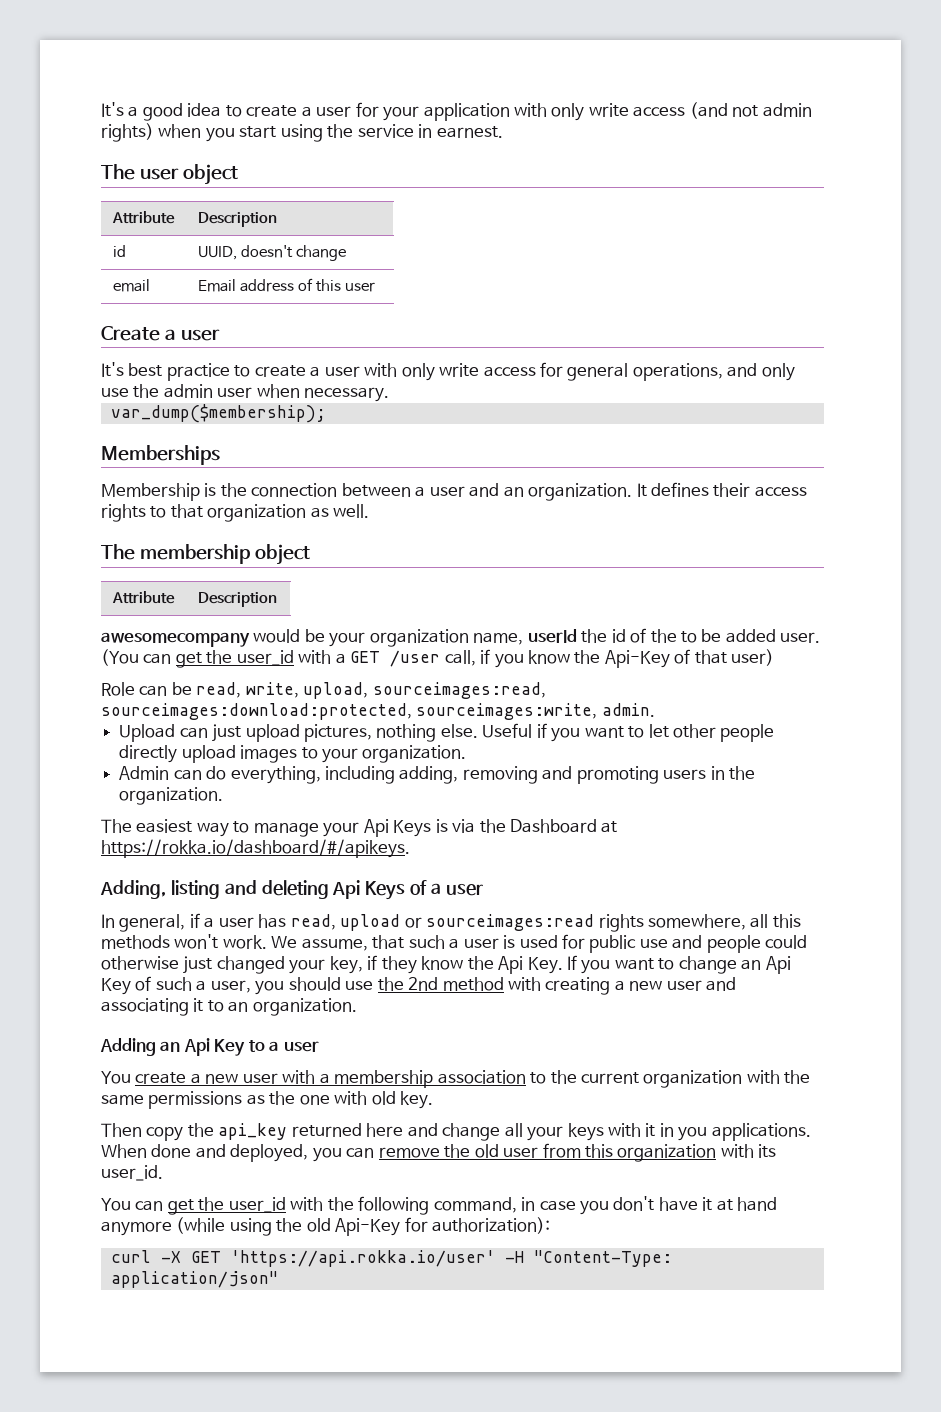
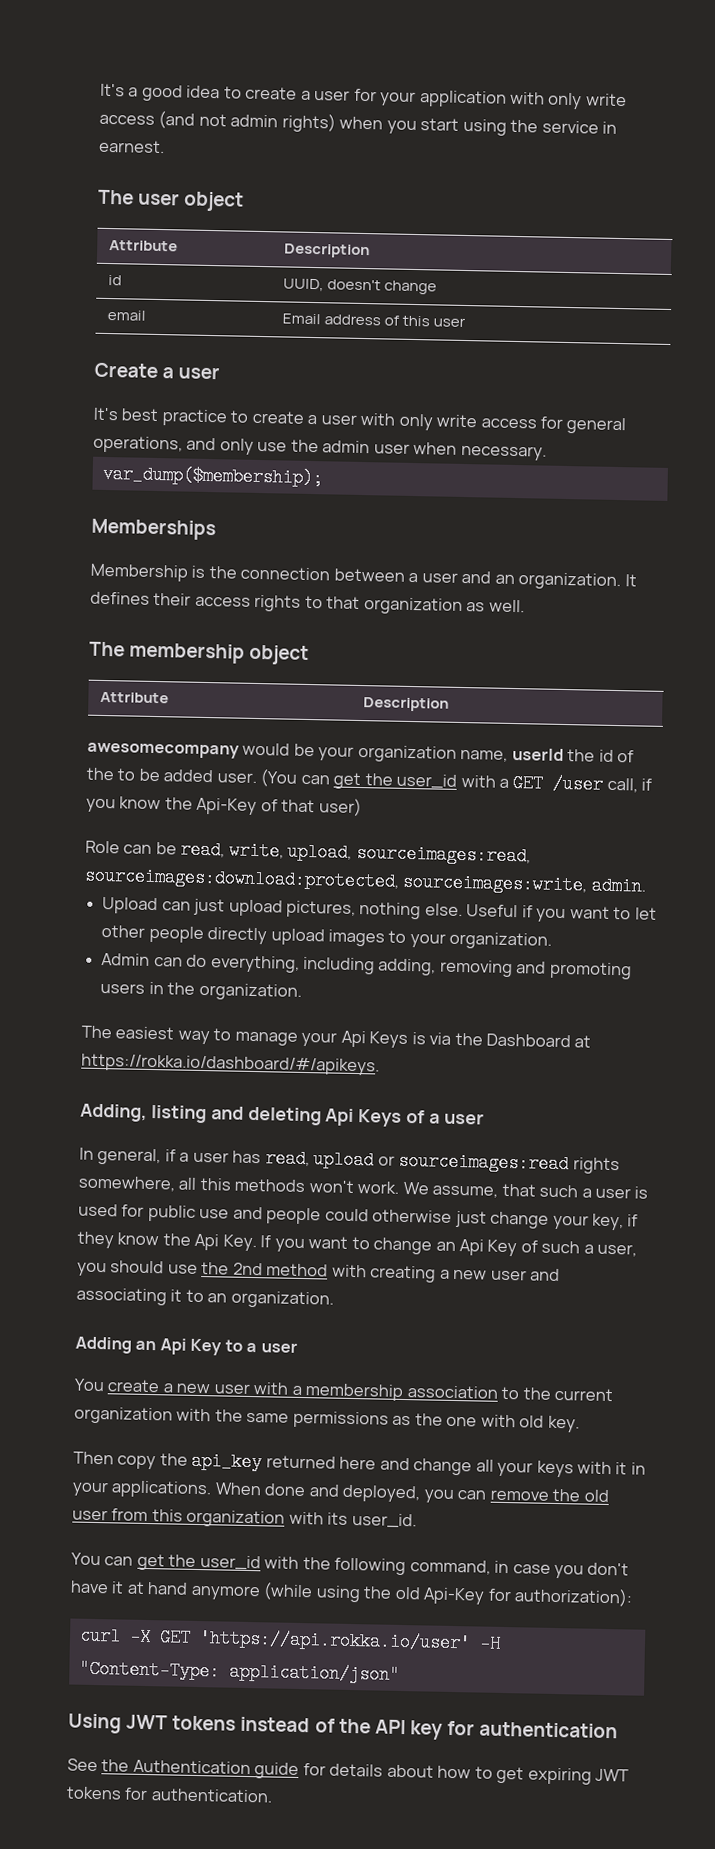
[216,956,285,974] changed -> [490,1211,550,1229] change
[678,1127,708,1141] you -> [72,1481,109,1497] your
(278, 1279) none -> [68,1713,619,1740] [67,1758,630,1785] [66,1786,273,1803] // Using JWT tokens instead of the API key for authentication // See the Authentication guide for details about how to get expiring JWT tokens for authentication.

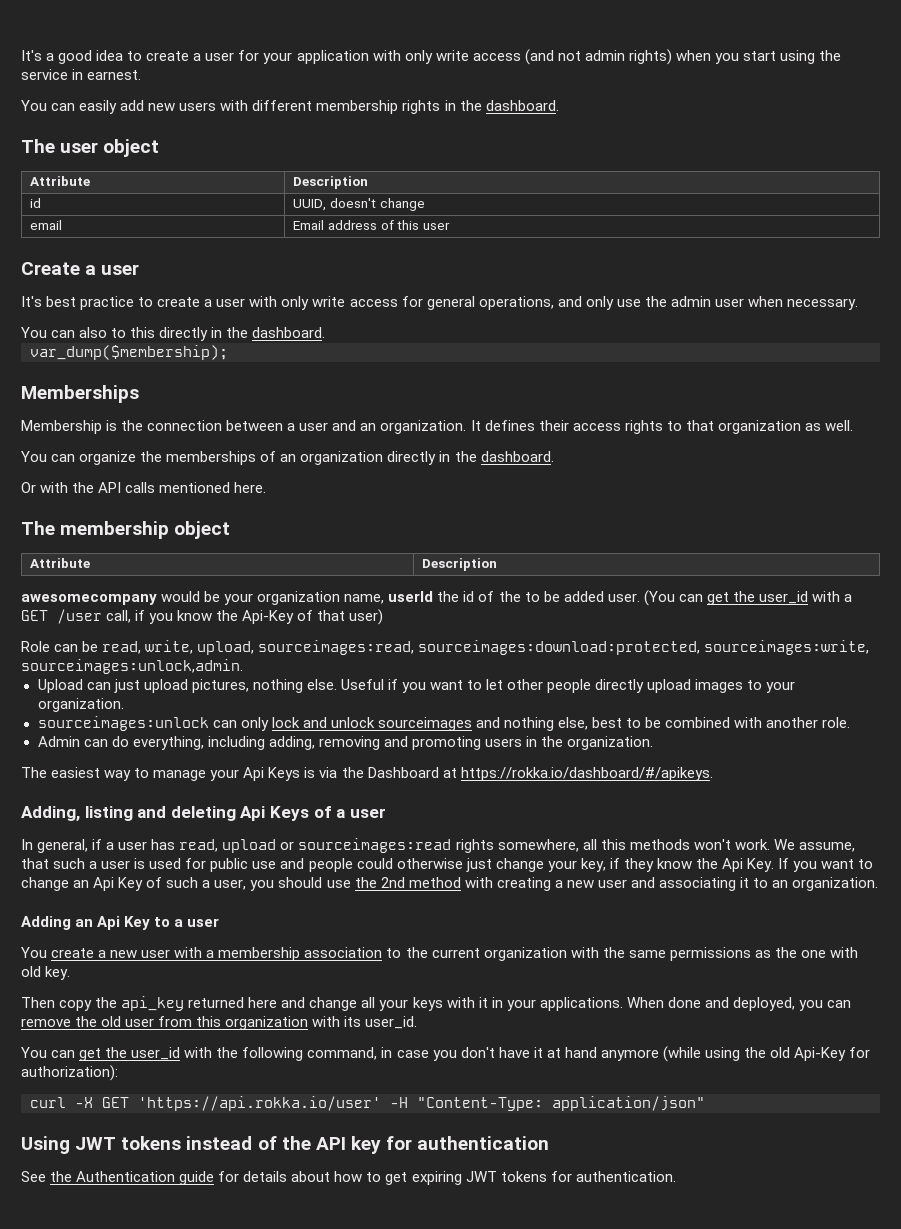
(165, 146) none -> [21,100,559,114] // You can easily add new users with different membership rights in the dashboard.
(547, 452) none -> [21,327,326,341] // You can also to this directly in the dashboard.
(525, 606) none -> [21,451,554,465] [21,482,267,493] // You can organize the memberships of an organization directly in the dashboard. // Or with the API calls mentioned here.
[590,876,646,896] admin. -> [21,659,243,674] sourceimages:unlock,admin.
(553, 940) none -> [37,716,851,731] // sourceimages:unlock can only lock and unlock sourceimages and nothing else, best to be combined with another role.

